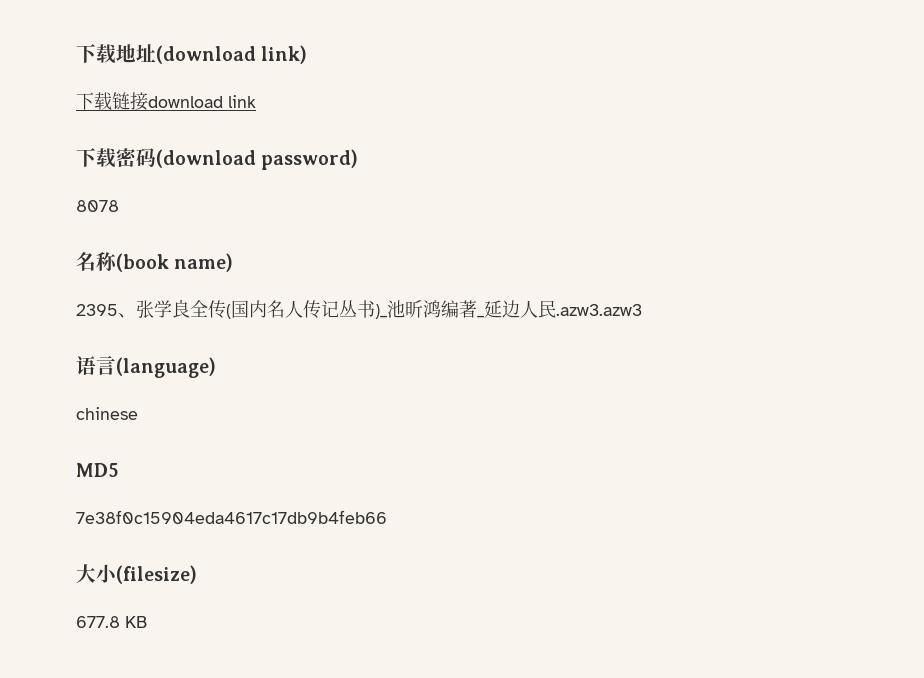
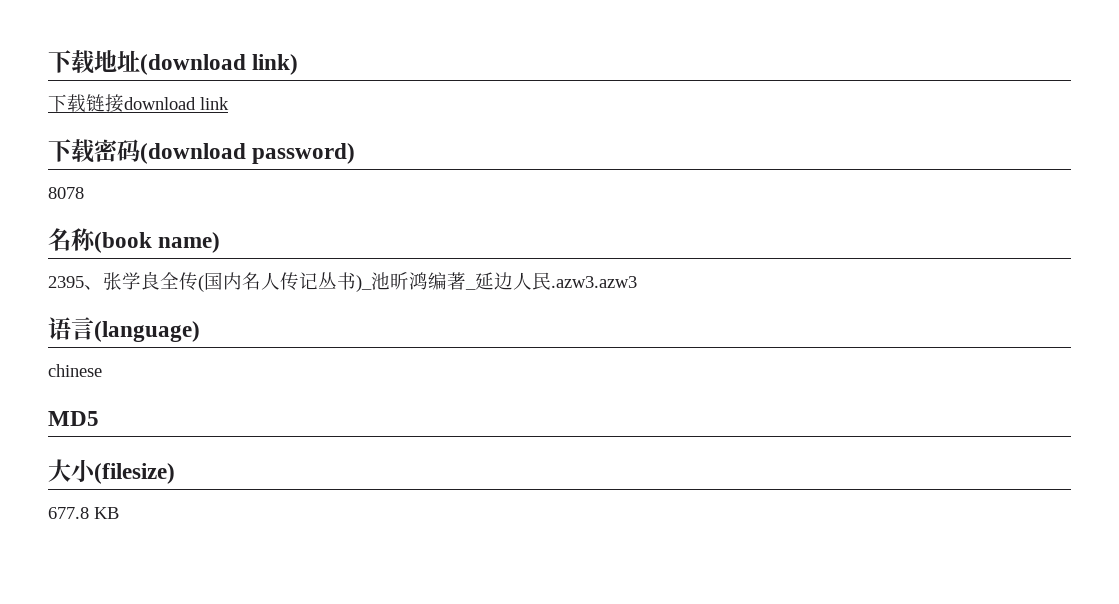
[76,510,387,524] // 7e38f0c15904eda4617c17db9b4feb66 -> (99, 418) none

